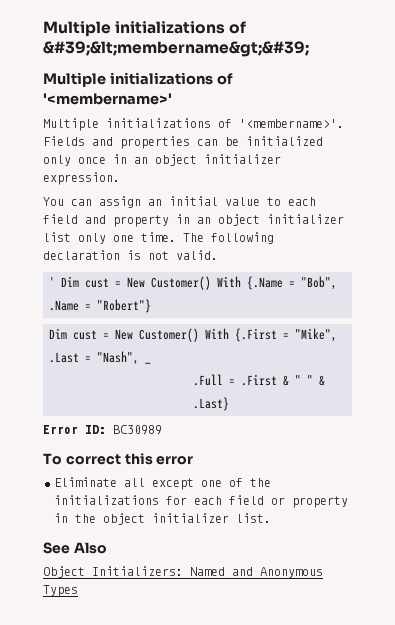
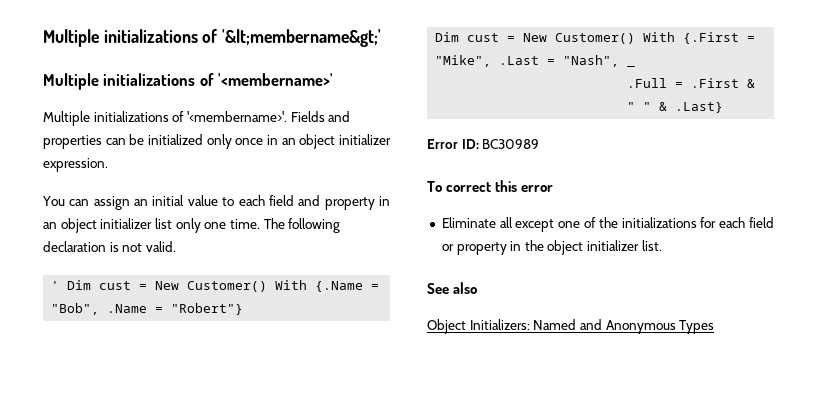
[43,21,247,37] [43,41,309,57] Multiple initializations of &#39;&lt;membername&gt;&#39; -> [43,29,382,47] Multiple initializations of '&lt;membername&gt;'
[73,542,107,554] Also -> [453,282,478,294] also

